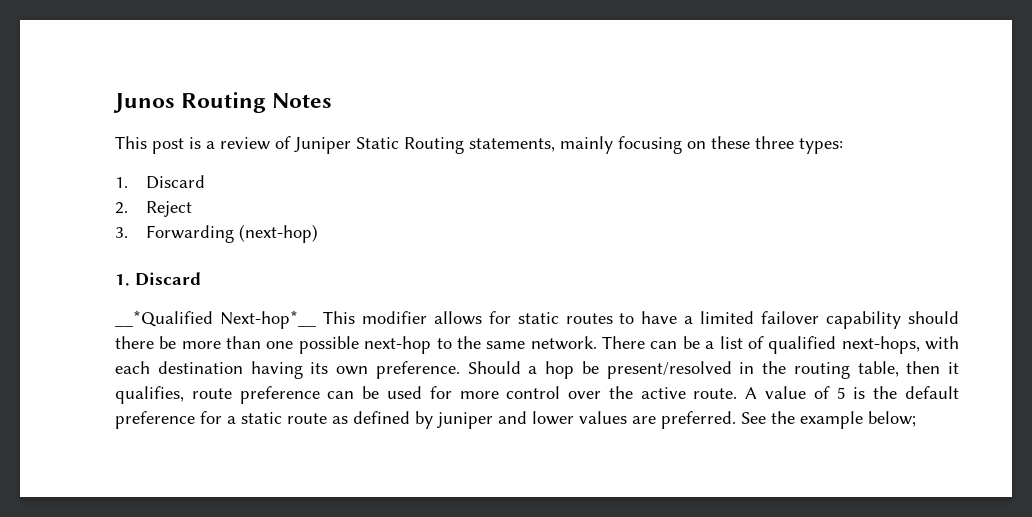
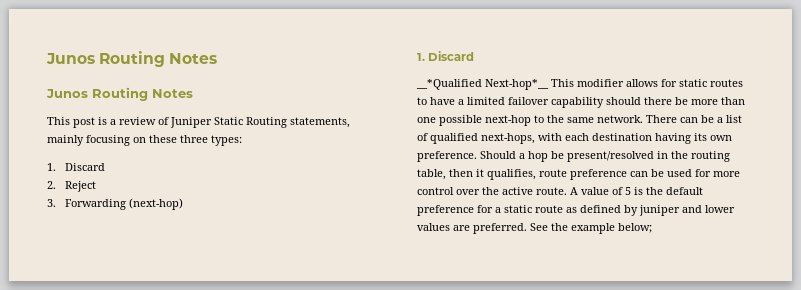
[113,92,333,113] Junos Routing Notes -> [46,51,218,67] [46,87,193,101] Junos Routing Notes // Junos Routing Notes

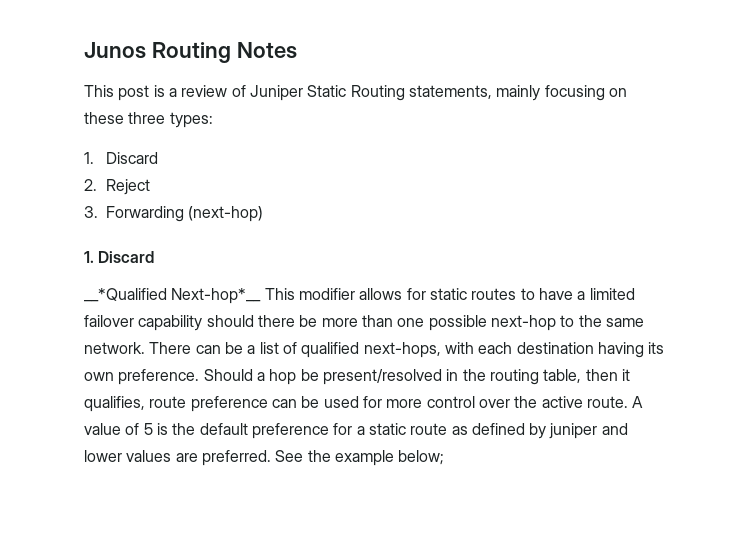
[46,51,218,67] [46,87,193,101] Junos Routing Notes // Junos Routing Notes -> [84,42,297,63] Junos Routing Notes

